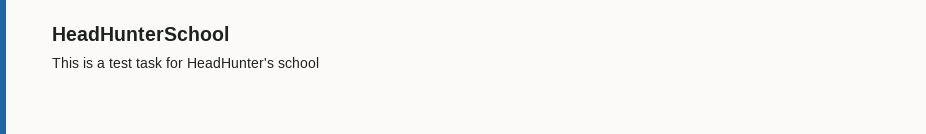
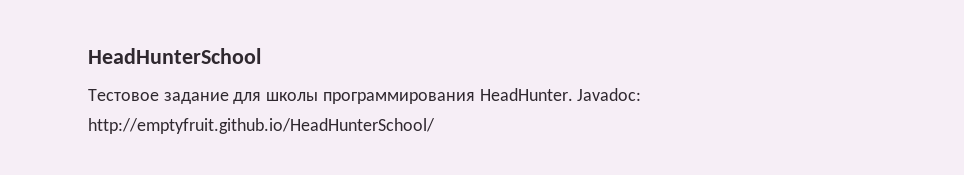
[52,57,319,68] This is a test task for HeadHunter's school -> [88,88,642,104] [88,118,435,134] Тестовое задание для школы программирования HeadHunter. Javadoc: http://emptyfruit.github.io/HeadHunterSchool/

